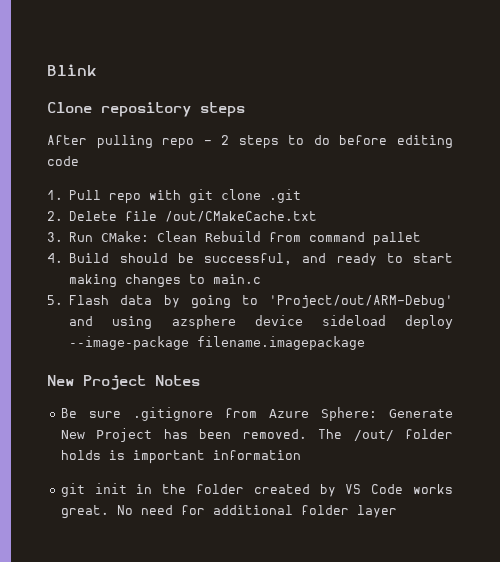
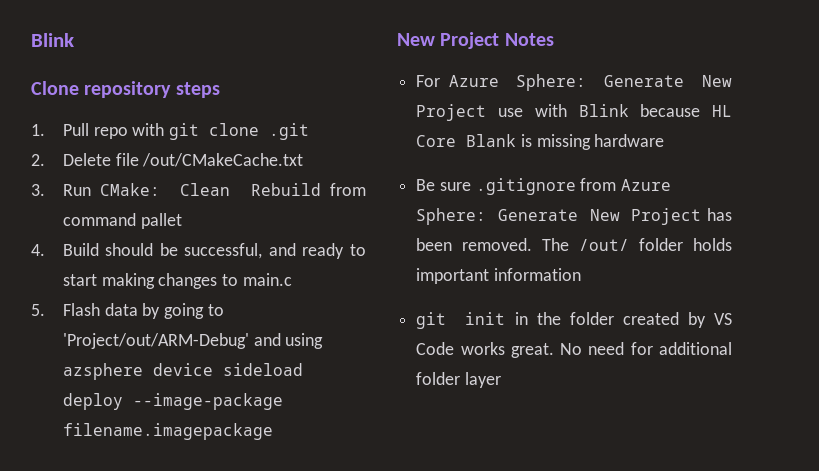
[47,135,453,149] [47,156,79,166] // After pulling repo - 2 steps to do before editing code -> (220, 90) none
(200, 380) none -> [416,74,732,91] [416,104,732,121] [416,134,665,150] // For Azure Sphere: Generate New Project use with Blink because HL Core Blank is missing hardware
[108,450,125,460] is -> (732, 244) none

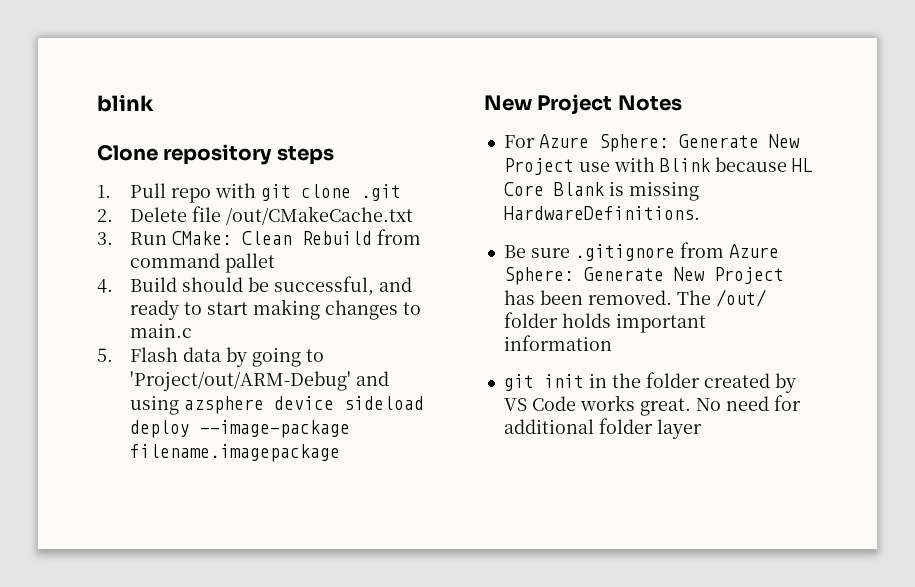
[31,33,74,47] Blink -> [97,94,154,112] blink
[594,134,665,147] hardware -> [503,206,700,220] HardwareDefinitions.

